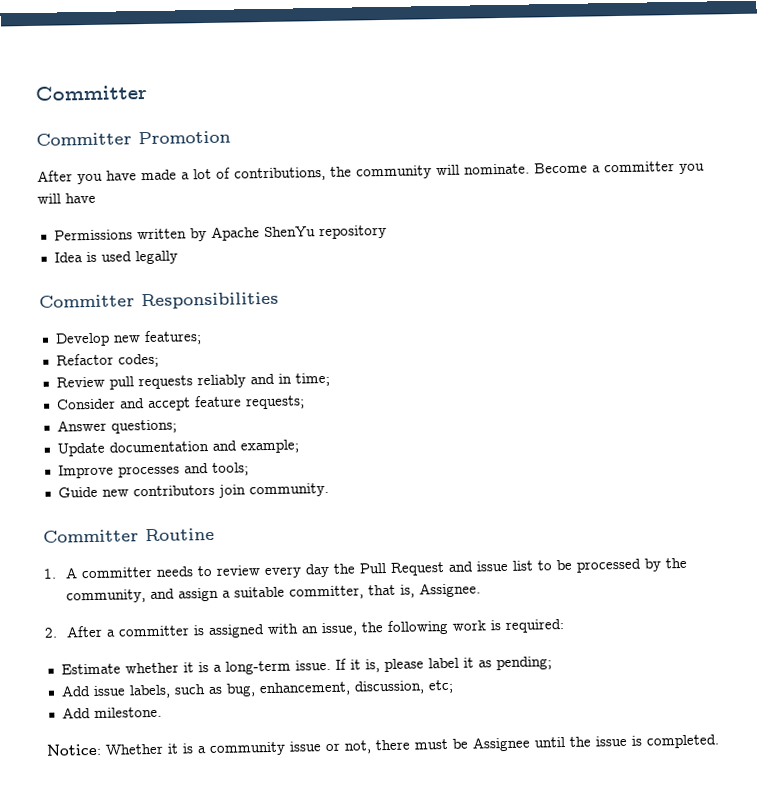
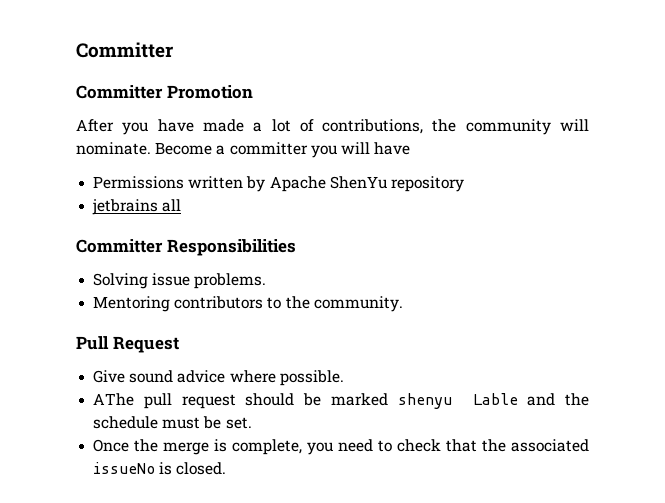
[53,250,178,265] [39,291,279,310] [54,330,202,347] [55,353,159,368] [55,372,330,390] [56,395,305,412] [56,419,177,434] [56,439,299,457] [57,462,249,479] [57,482,329,498] [43,527,215,543] [43,557,687,579] [65,582,481,604] [44,619,565,639] [60,656,552,675] [60,679,454,699] [61,706,162,719] [46,734,719,757] Idea is used legally // Committer Responsibilities // Develop new features; // Refactor codes; // Review pull requests reliably and in time; // Consider and accept feature requests; // Answer questions; // Update documentation and example; // Improve processes and tools; // Guide new contributors join community. // Committer Routine // 1. A committer needs to review every day the Pull Request and issue list to be processed by the community, and assign a suitable committer, that is, Assignee. // 2. After a committer is assigned with an issue, the following work is required: // Estimate whether it is a long-term issue. If it is, please label it as pending; // Add issue labels, such as bug, enhancement, discussion, etc; // Add milestone. // Notice: Whether it is a community issue or not, there must be Assignee until the issue is completed. -> [92,199,182,215] [76,239,296,256] [93,273,267,289] [93,296,403,312] [76,336,179,353] [93,370,344,386] [93,393,589,409] [93,416,252,429] [93,439,589,455] [93,462,227,475] jetbrains all // Committer Responsibilities // Solving issue problems. // Mentoring contributors to the community. // Pull Request // Give sound advice where possible. // AThe pull request should be marked shenyu Lable and the schedule must be set. // Once the merge is complete, you need to check that the associated issueNo is closed.

